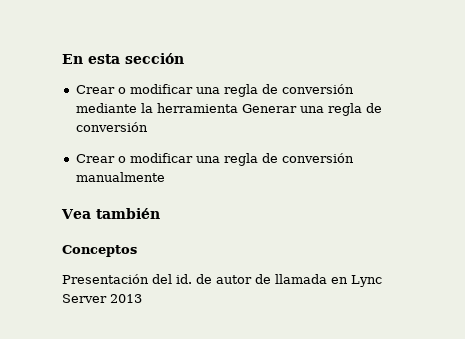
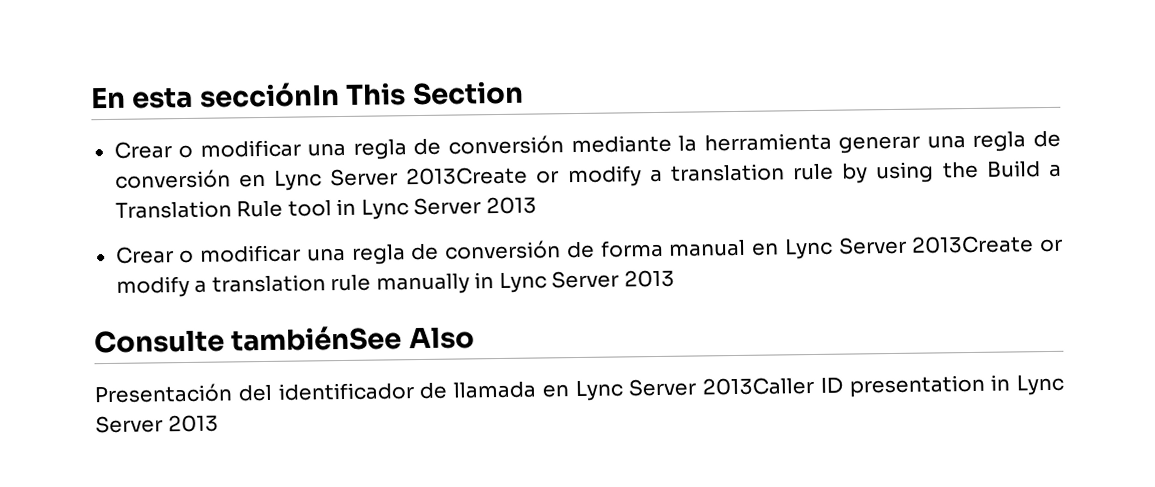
[125,53,184,64] sección -> [198,80,524,108] secciónIn This Section
[241,103,382,116] [75,122,148,132] [75,153,354,166] [75,172,165,182] [61,208,160,219] [62,245,137,257] Generar una regla de conversión // Crear o modificar una regla de conversión manualmente // Vea también // Conceptos -> [838,130,1061,154] [114,160,1062,191] [114,196,537,220] [115,235,1064,265] [115,269,675,298] [94,325,475,354] generar una regla de conversión en Lync Server 2013Create or modify a translation rule by using the Build a Translation Rule tool in Lync Server 2013 // Crear o modificar una regla de conversión de forma manual en Lync Server 2013Create or modify a translation rule manually in Lync Server 2013 // Consulte tambiénSee Also
[176,274,252,284] id. de autor -> [277,382,414,401] identificador
(107, 298) none -> [702,374,1064,398] [95,415,163,434] 2013Caller ID presentation in Lync Server

